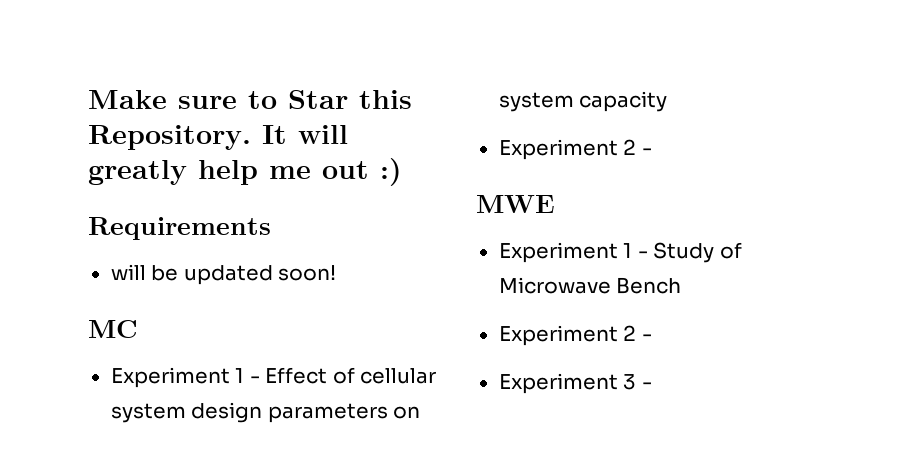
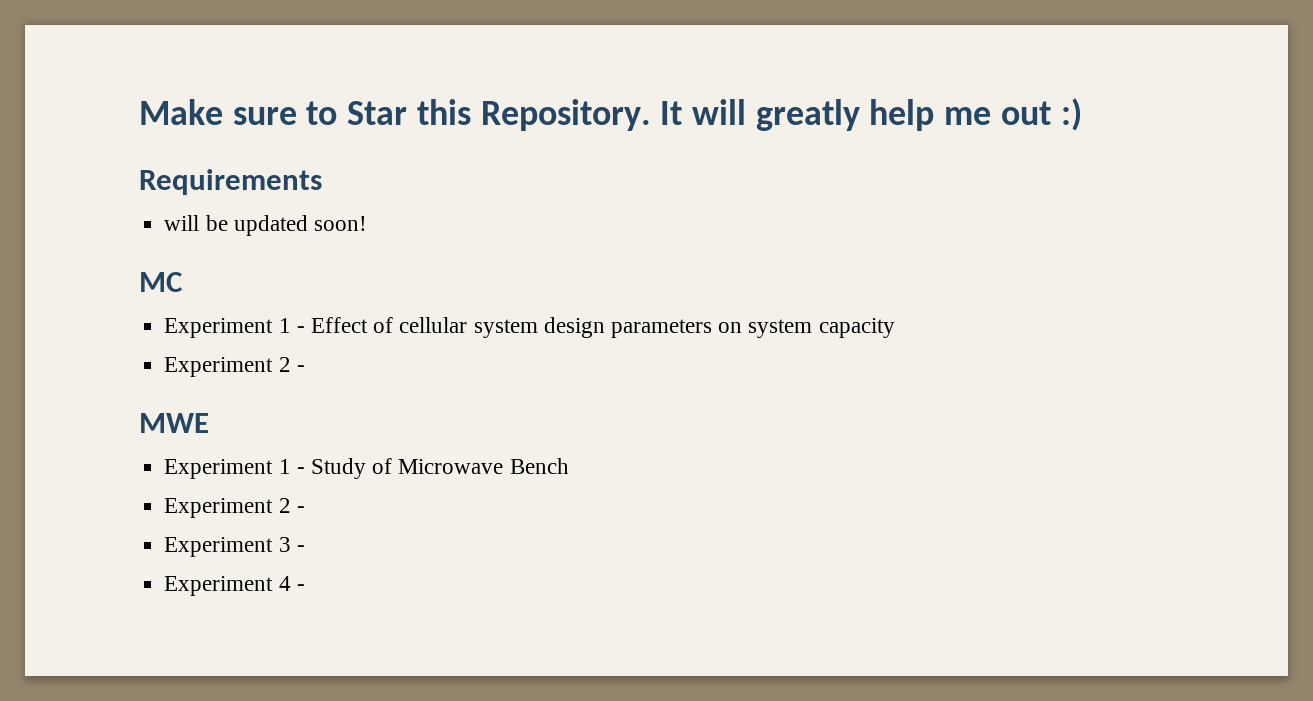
(652, 385) none -> [164,576,305,596] // Experiment 4 -

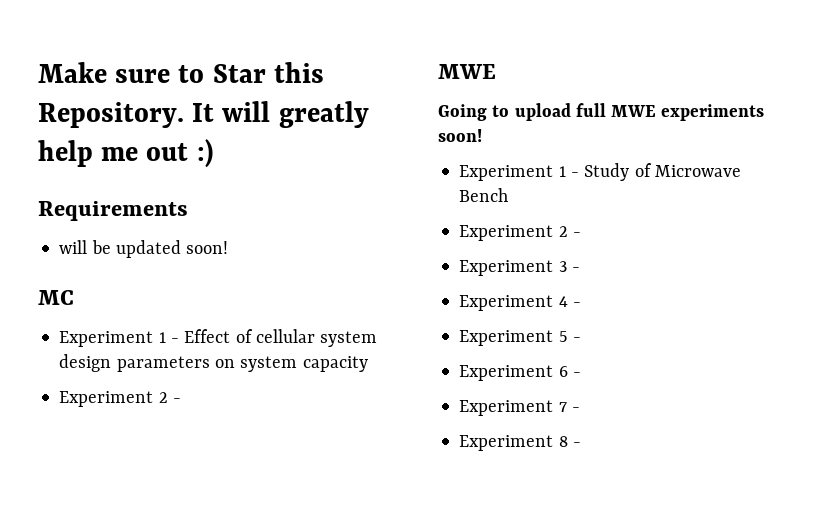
(209, 423) none -> [438,103,765,121] [438,129,482,142] // Going to upload full MWE experiments soon!
(305, 587) none -> [459,330,581,346] [459,365,581,381] [459,400,580,416] [459,435,581,451] // Experiment 5 - // Experiment 6 - // Experiment 7 - // Experiment 8 -

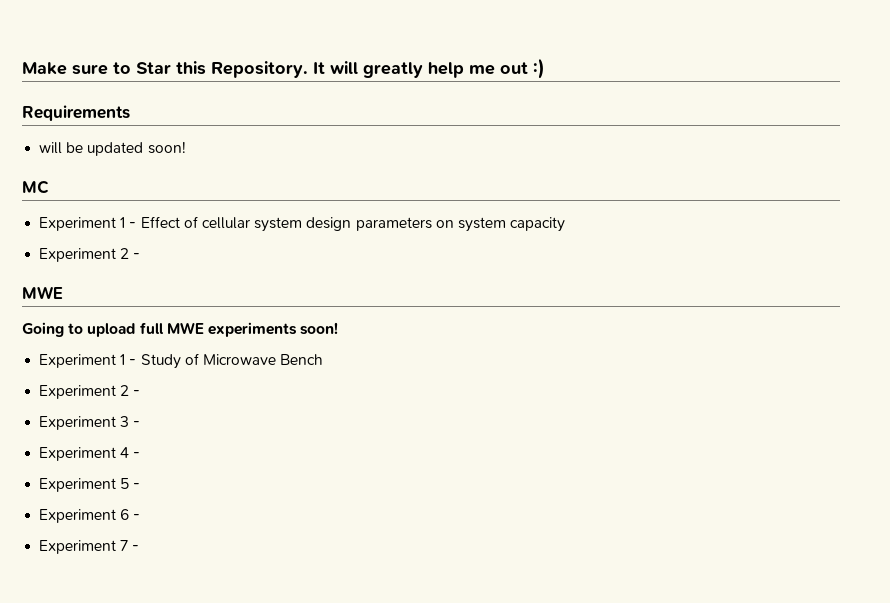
[459,435,581,451] // Experiment 8 - -> (140, 548) none

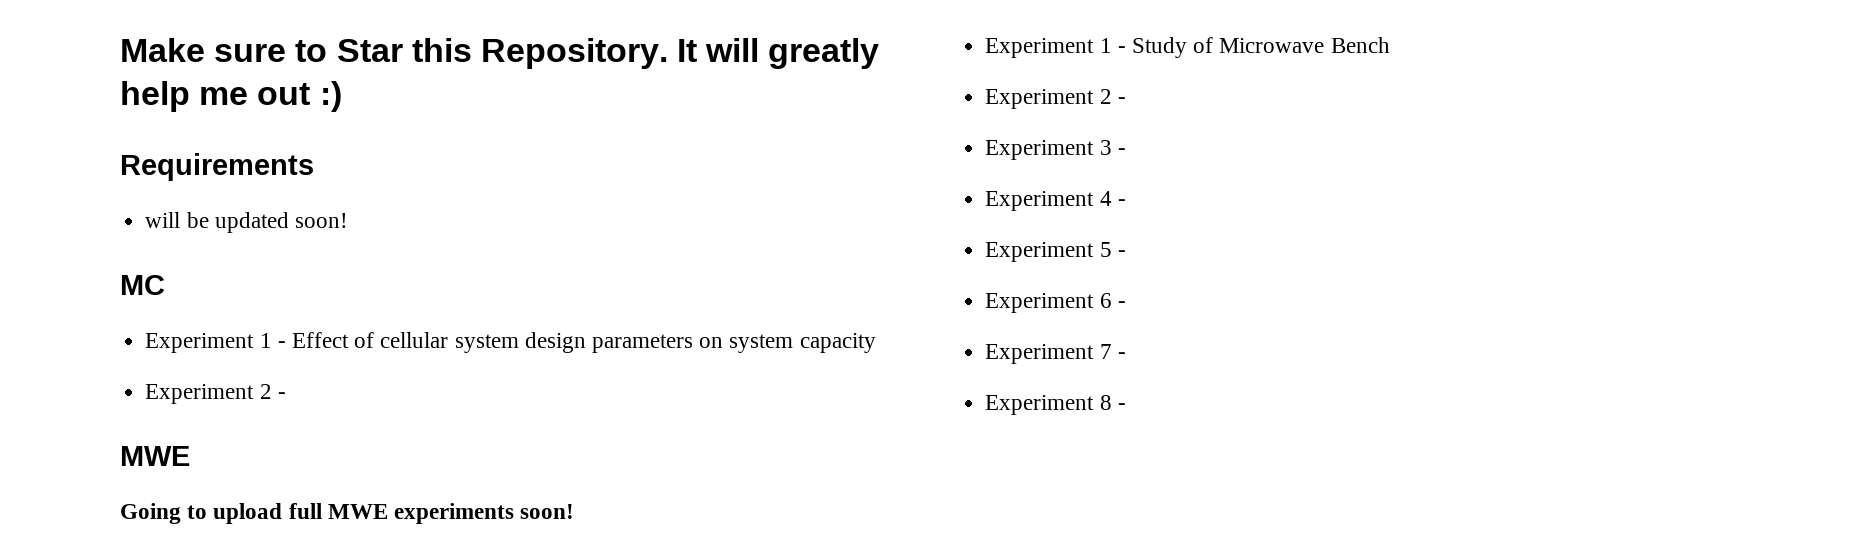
(140, 548) none -> [985,395,1126,415] // Experiment 8 -

